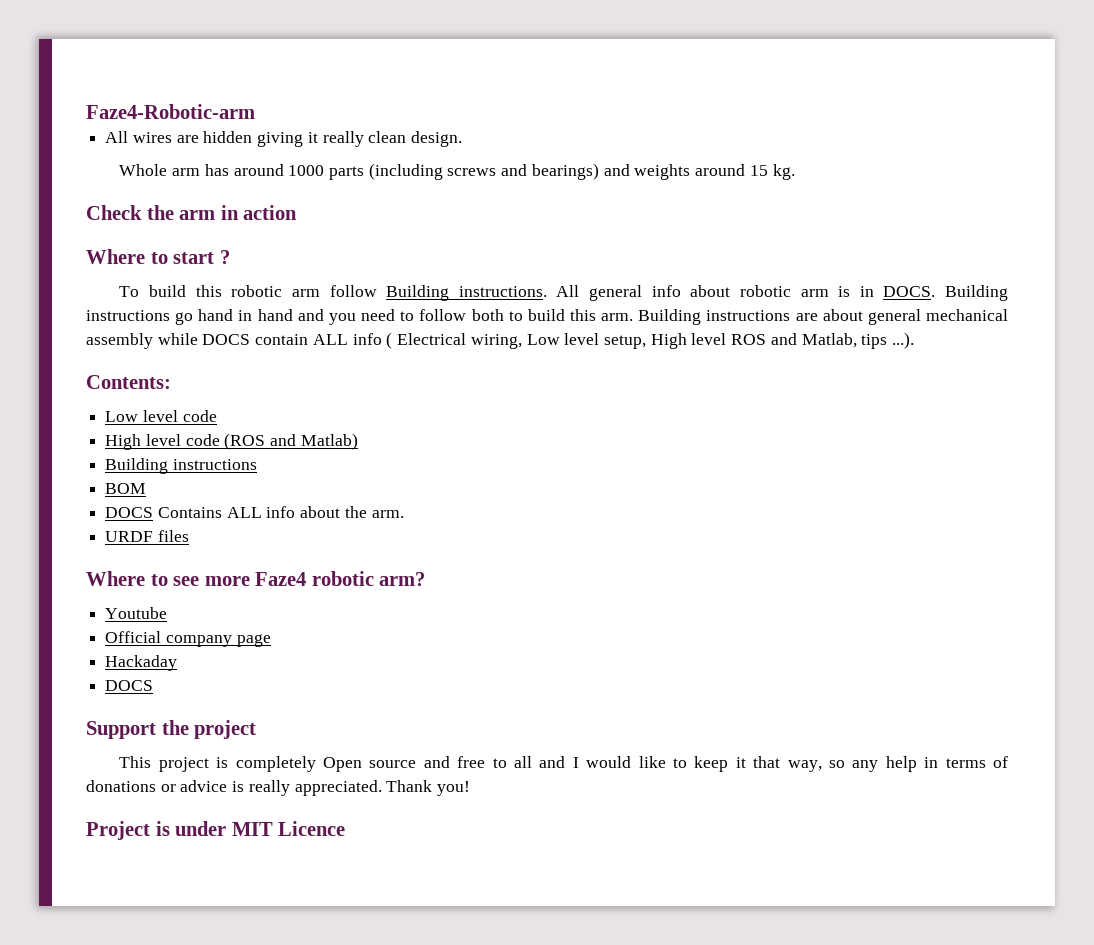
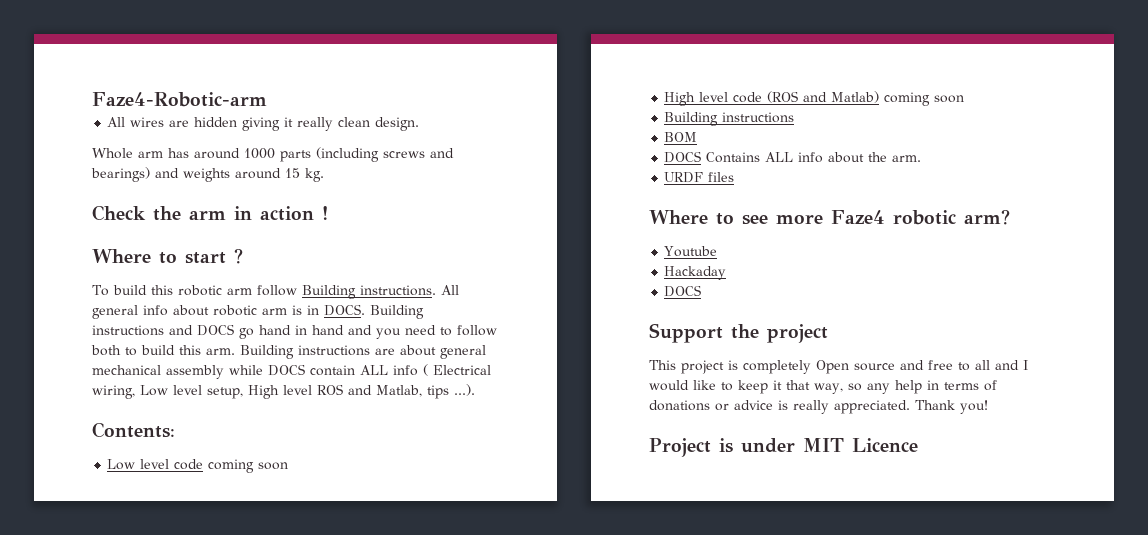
(298, 212) none -> [322,206,328,220] !
(170, 315) none -> [169,324,234,336] and DOCS
(217, 416) none -> [208,459,289,473] coming soon
(358, 441) none -> [884,92,965,106] coming soon
[105,631,271,647] // Official company page -> (718, 251) none

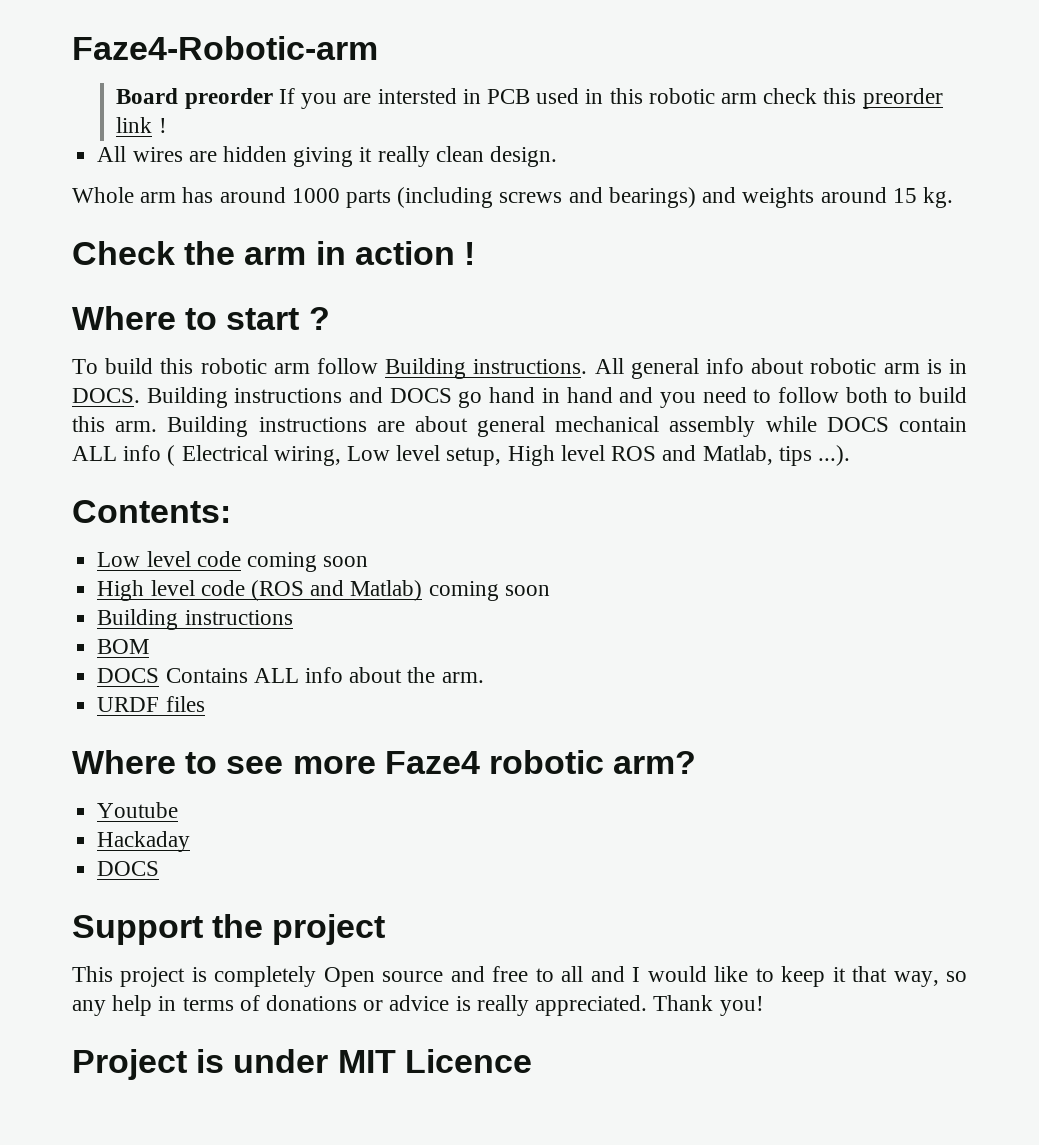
(267, 99) none -> [116,88,943,109] [116,117,167,133] // Board preorder If you are intersted in PCB used in this robotic arm check this preorder link !

